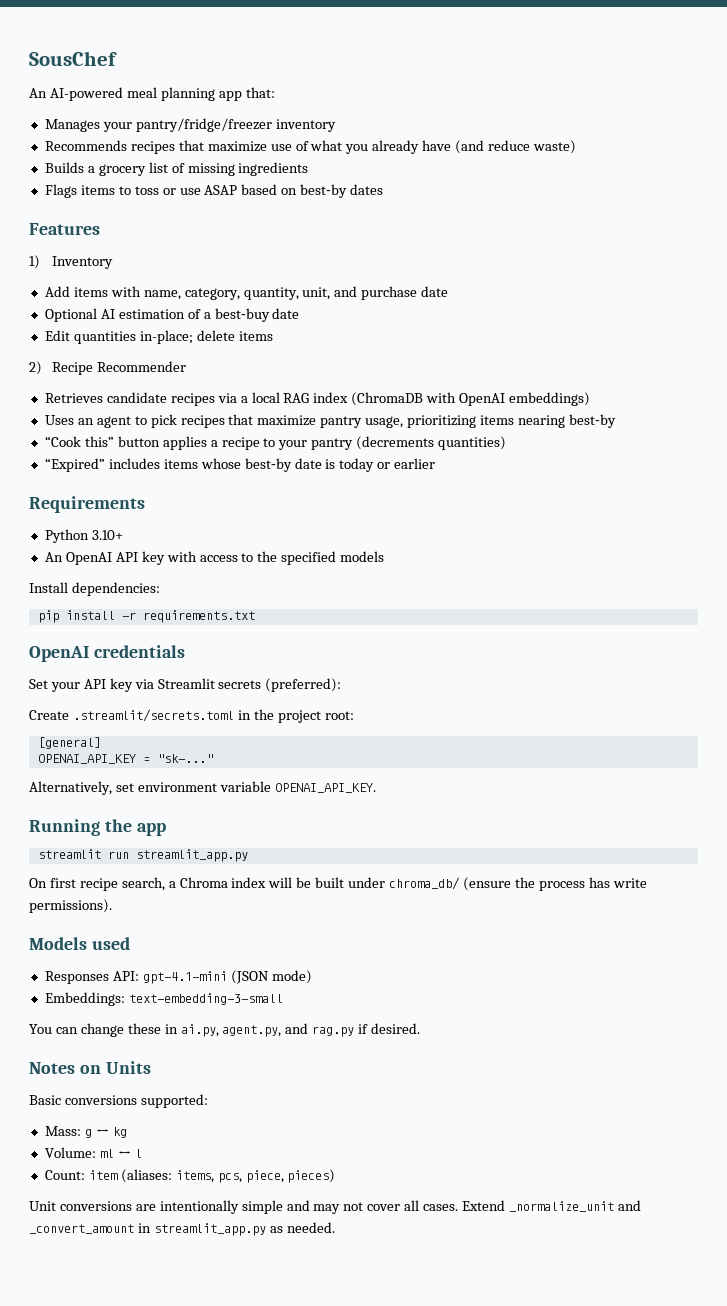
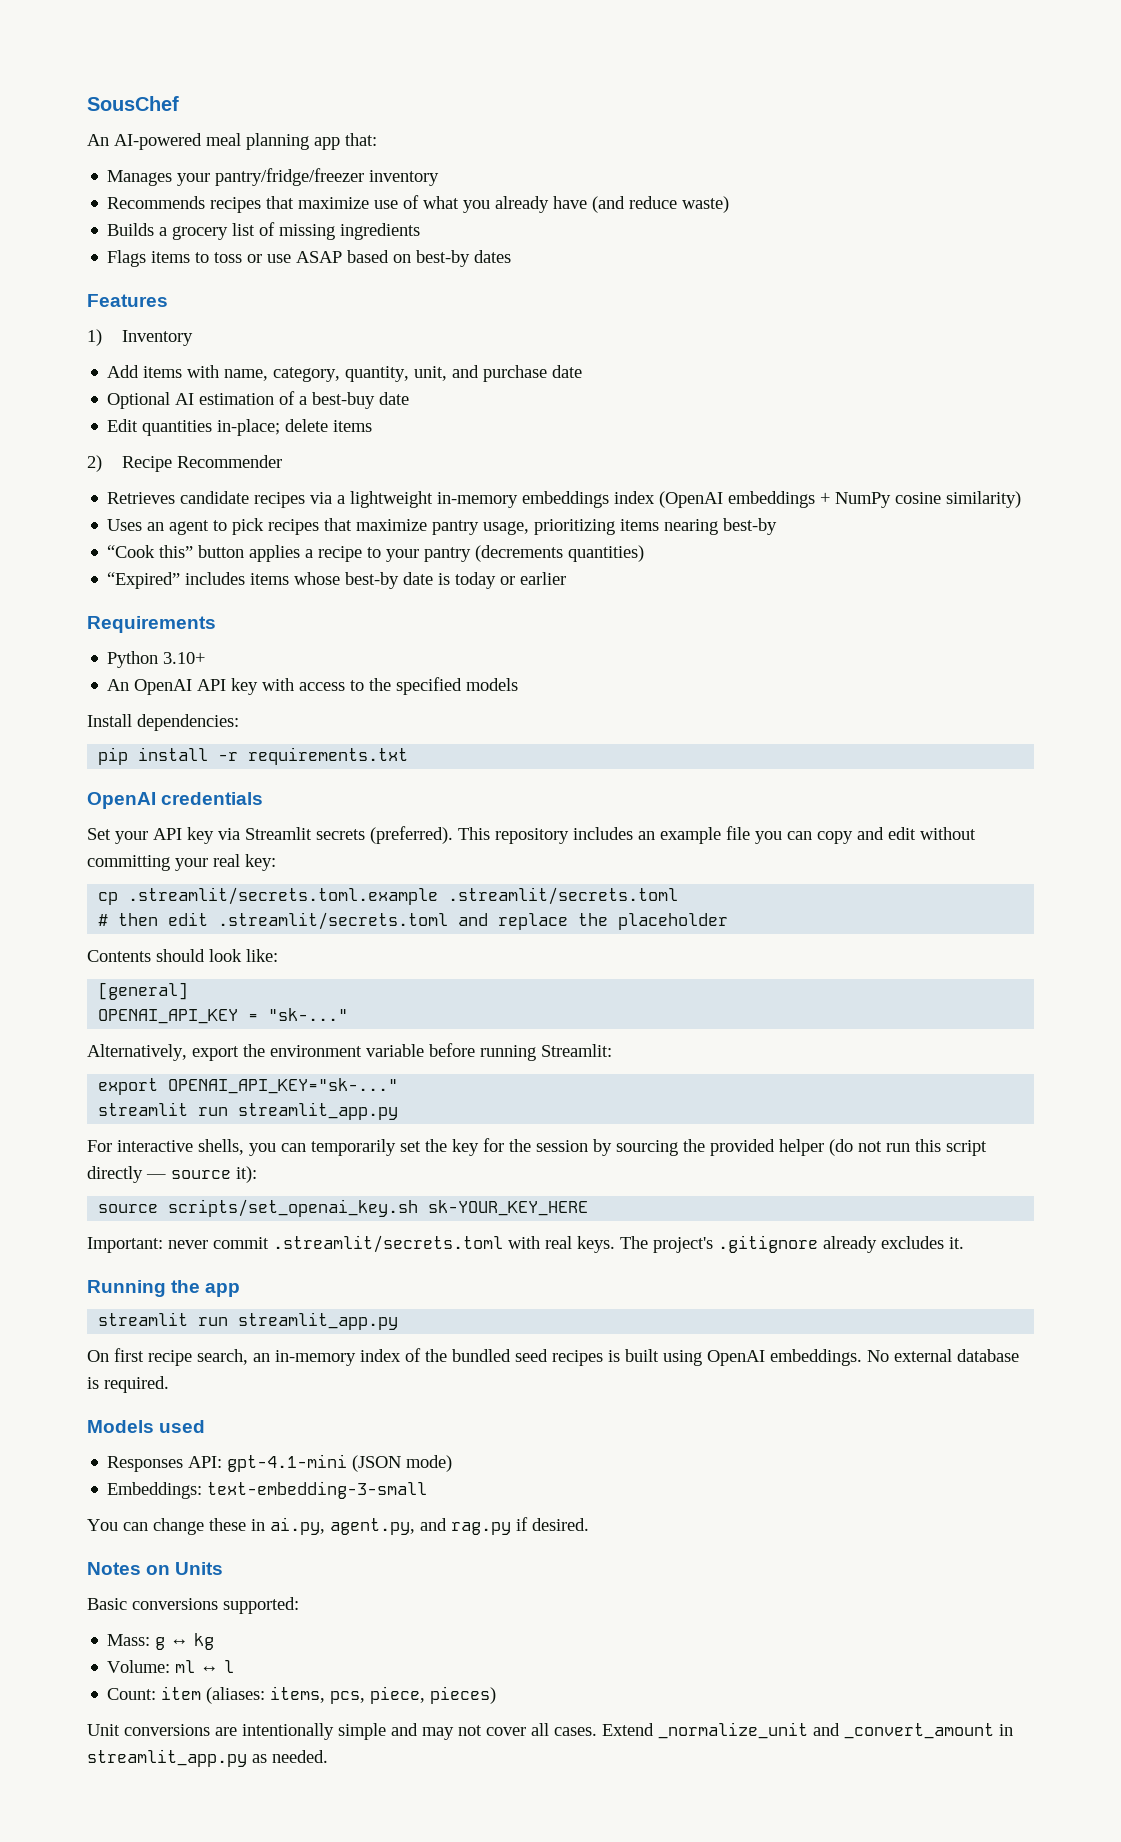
[251,392,591,406] local RAG index (ChromaDB with OpenAI embeddings) -> [350,491,1022,508] lightweight in‑memory embeddings index (OpenAI embeddings + NumPy cosine similarity)
[265,678,342,692] [29,709,354,723] (preferred): // Create .streamlit/secrets.toml in the project root: -> [370,826,976,844] [87,854,276,871] [98,887,679,905] [98,912,729,930] [87,949,278,962] (preferred). This repository includes an example file you can copy and edit without committing your real key: // cp .streamlit/secrets.toml.example .streamlit/secrets.toml // # then edit .streamlit/secrets.toml and replace the placeholder // Contents should look like:
[115,781,376,793] set environment variable OPENAI_API_KEY. -> [192,1043,612,1061] [98,1078,399,1095] [98,1102,399,1120] [87,1138,987,1156] [87,1166,257,1183] [98,1199,589,1217] [87,1235,964,1253] export the environment variable before running Streamlit: // export OPENAI_API_KEY="sk-..." // streamlit run streamlit_app.py // For interactive shells, you can temporarily set the key for the session by sourcing the provided helper (do not run this script directly — source it): // source scripts/set_openai_key.sh sk-YOUR_KEY_HERE // Important: never commit .streamlit/secrets.toml with real keys. The project's .gitignore already excludes it.
[168,877,647,891] [29,899,112,913] a Chroma index will be built under chroma_db/ (ensure the process has write permissions). -> [253,1348,1019,1366] [87,1376,169,1393] an in‑memory index of the bundled seed recipes is built using OpenAI embeddings. No external database is required.

